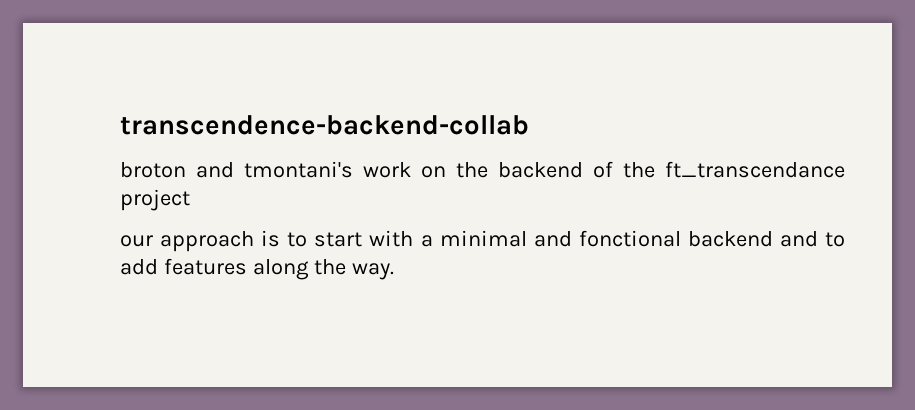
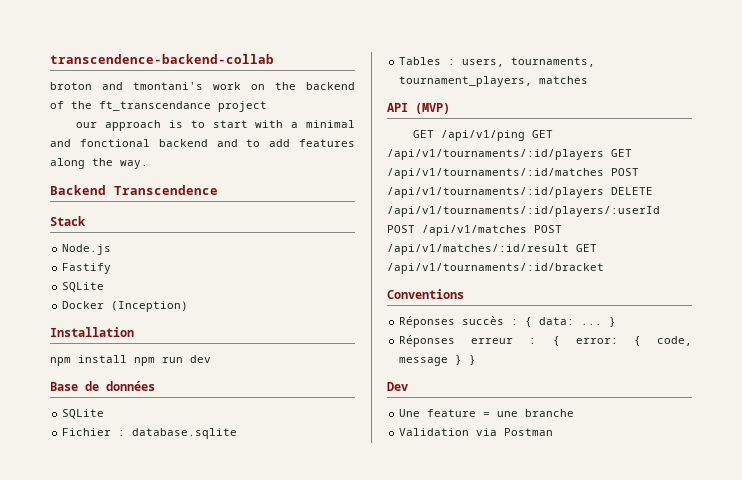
(394, 271) none -> [50,185,218,195] [50,216,86,226] [62,244,112,255] [62,263,112,274] [62,282,105,292] [62,301,189,312] [50,327,134,337] [50,355,211,366] [50,381,155,391] [62,409,105,419] [62,428,238,439] [399,57,596,67] [399,76,589,87] [387,103,450,114] [413,130,554,141] [387,149,632,160] [387,168,639,179] [387,187,653,198] [387,206,660,217] [387,225,562,236] [387,244,597,255] [387,263,604,274] [387,289,464,299] [399,316,617,328] [399,335,692,347] [399,355,477,366] [387,382,408,391] [399,409,575,417] [399,428,554,436] // Backend Transcendence // Stack // Node.js // Fastify // SQLite // Docker (Inception) // Installation // npm install npm run dev // Base de données // SQLite // Fichier : database.sqlite // Tables : users, tournaments, tournament_players, matches // API (MVP) // GET /api/v1/ping GET /api/v1/tournaments/:id/players GET /api/v1/tournaments/:id/matches POST /api/v1/tournaments/:id/players DELETE /api/v1/tournaments/:id/players/:userId POST /api/v1/matches POST /api/v1/matches/:id/result GET /api/v1/tournaments/:id/bracket // Conventions // Réponses succès : { data: ... } // Réponses erreur : { error: { code, message } } // Dev // Une feature = une branche // Validation via Postman

